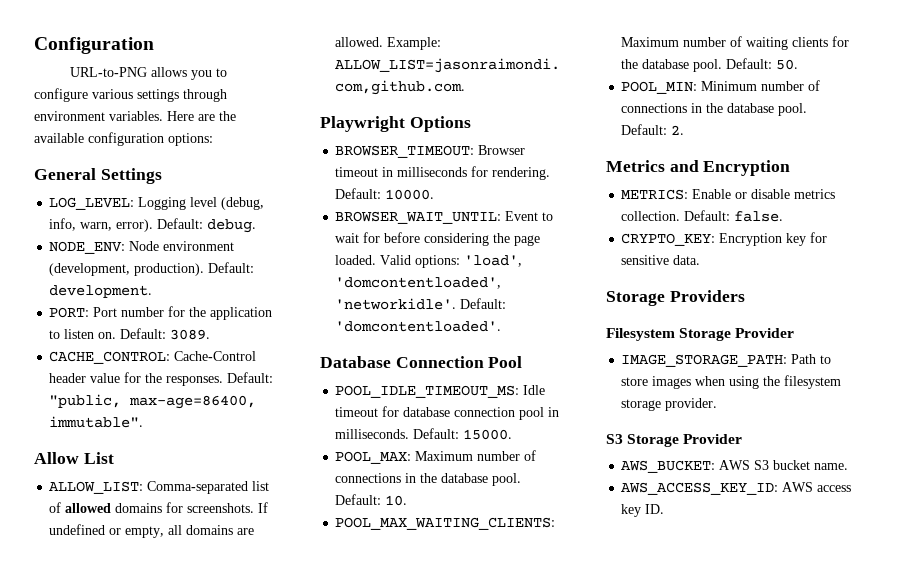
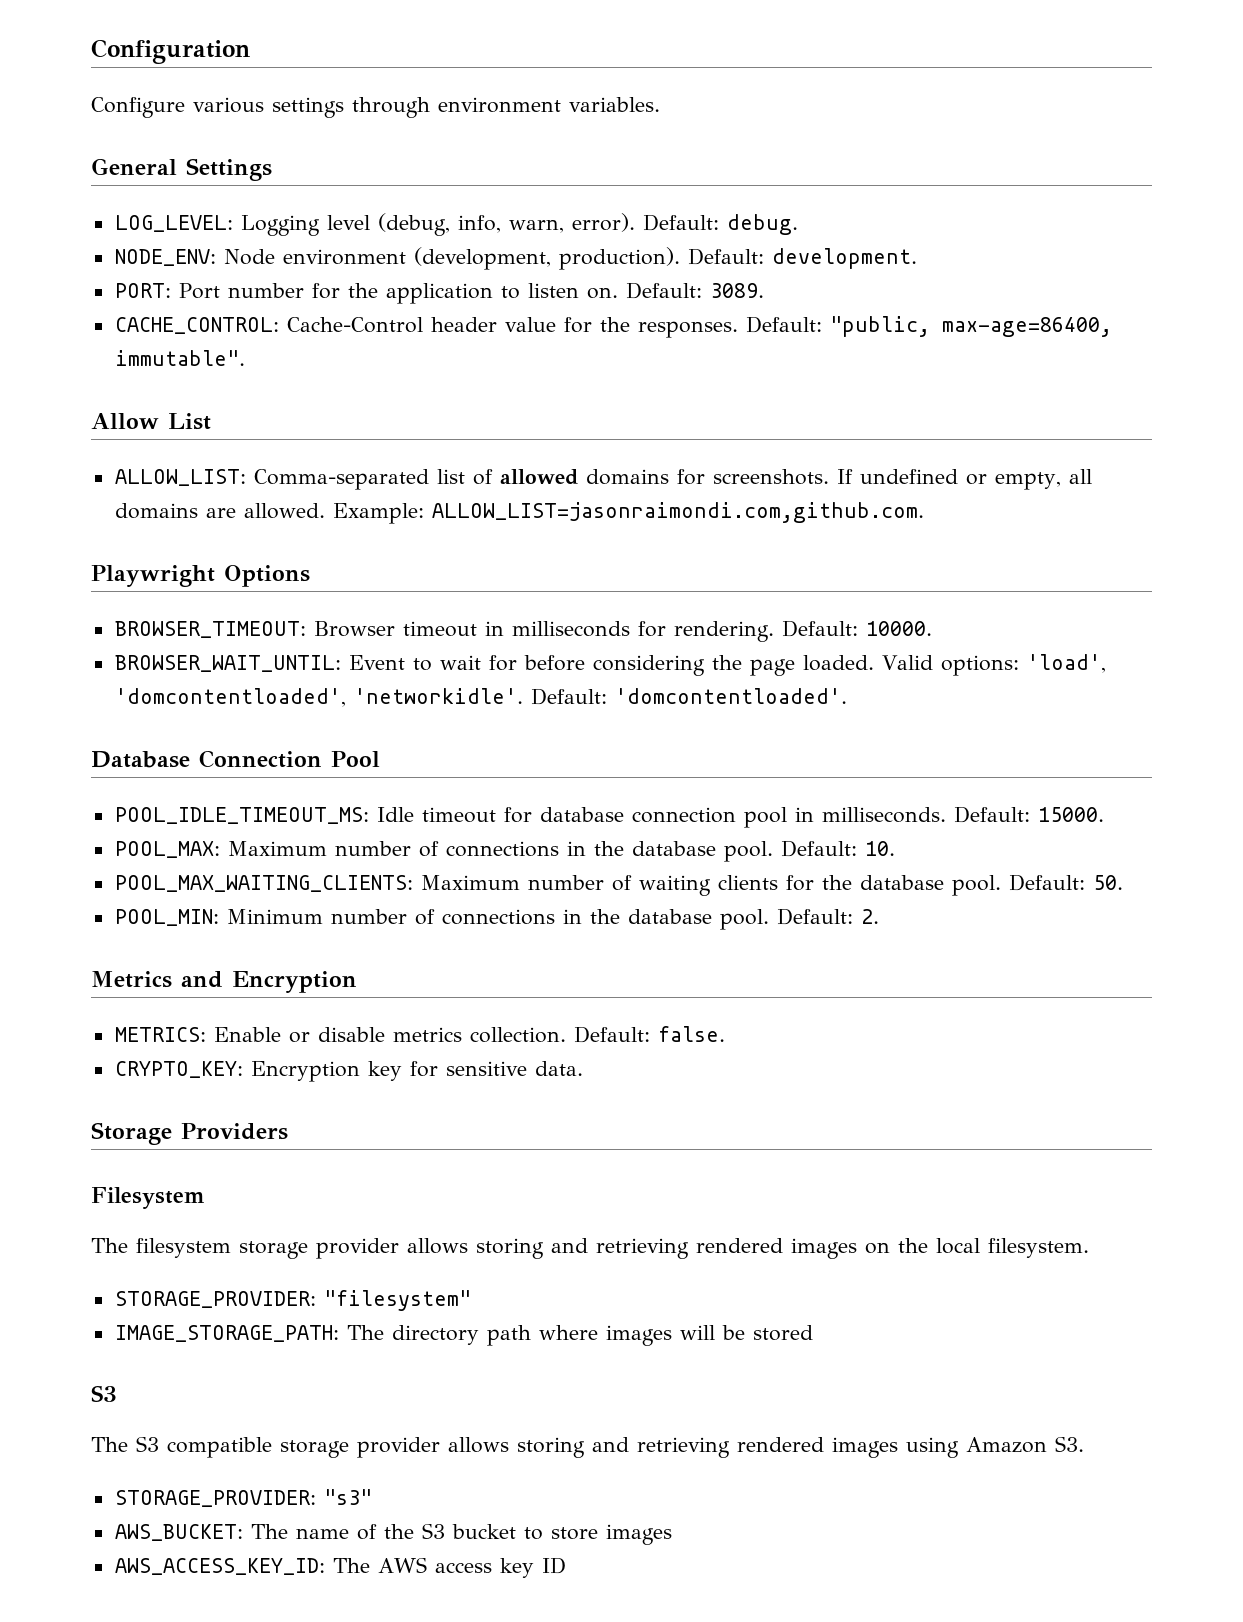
[70,67,228,80] [34,88,88,102] URL-to-PNG allows you to configure -> [91,97,185,118] Configure
[167,111,236,121] [34,132,213,146] Here are the available configuration options: -> (660, 104) none
[679,328,795,341] [621,354,832,367] [621,375,842,389] [621,398,718,411] [606,434,743,447] [621,460,849,473] Storage Provider // IMAGE_STORAGE_PATH: Path to store images when using the filesystem storage provider. // S3 Storage Provider // AWS_BUCKET: AWS S3 bucket name. -> [91,1238,1089,1259] [114,1290,471,1311] [114,1325,813,1346] [91,1385,117,1402] [91,1436,1084,1458] [114,1489,372,1507] [114,1523,672,1545] // The filesystem storage provider allows storing and retrieving rendered images on the local filesystem. // STORAGE_PROVIDER: "filesystem" // IMAGE_STORAGE_PATH: The directory path where images will be stored // S3 // The S3 compatible storage provider allows storing and retrieving rendered images using Amazon S3. // STORAGE_PROVIDER: "s3" // AWS_BUCKET: The name of the S3 bucket to store images
(779, 488) none -> [332,1558,370,1573] The
[645,504,665,514] ID. -> [541,1557,566,1574] ID

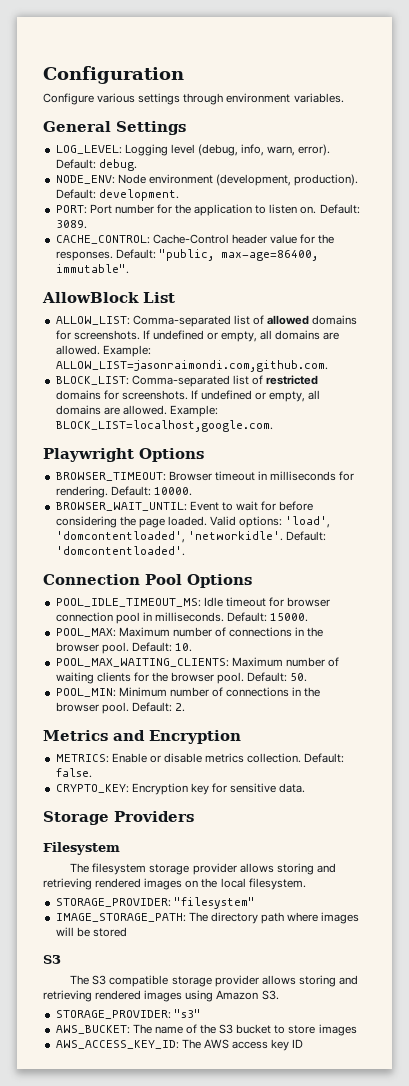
[91,413,159,429] Allow -> [42,292,139,303] AllowBlock
(924, 512) none -> [55,375,319,387] [55,390,321,402] [55,405,218,417] [55,420,273,432] // BLOCK_LIST: Comma-separated list of restricted domains for screenshots. If undefined or empty, all domains are allowed. Example: BLOCK_LIST=localhost,google.com.
[91,751,190,768] Database -> (185, 551) none
(380, 759) none -> [187,574,252,588] Options
[539,807,624,822] database -> [287,597,331,607] browser
[631,841,716,856] database -> [55,642,99,652] browser
[859,875,944,890] database -> [171,672,215,682] browser
[627,909,712,924] database -> [55,702,99,712] browser

